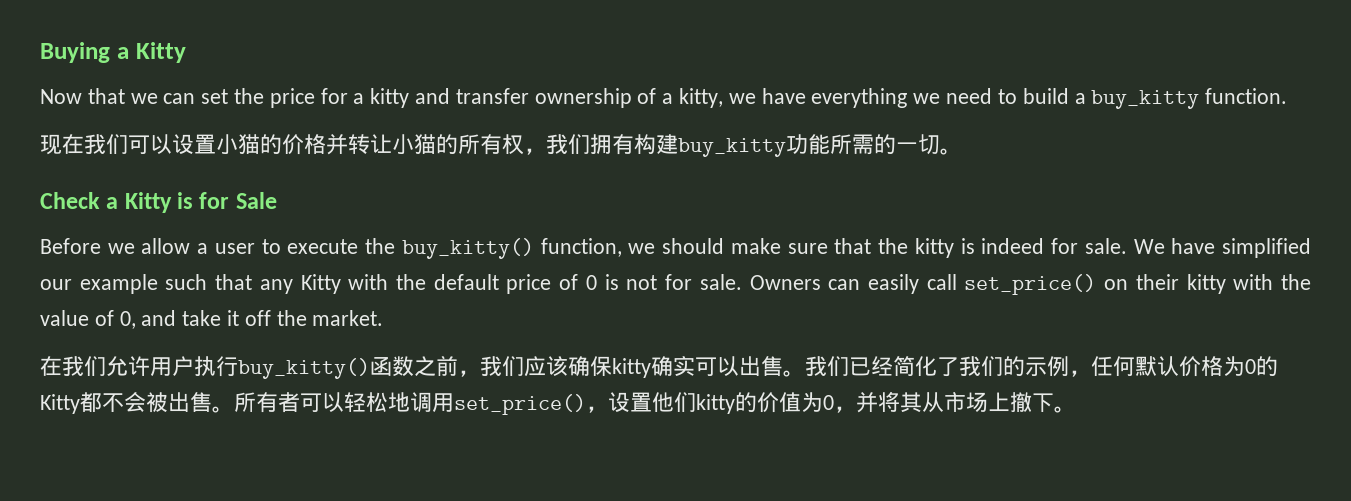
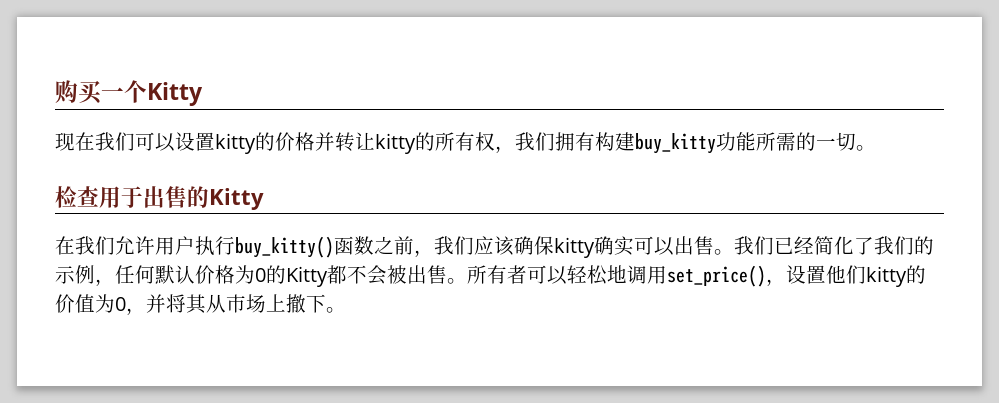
[40,42,186,63] [40,88,1288,109] Buying a Kitty // Now that we can set the price for a kitty and transfer ownership of a kitty, we have everything we need to build a buy_kitty function. -> [55,80,203,106] 购买一个Kitty
[216,134,260,154] 小猫 -> [215,133,256,154] kitty
[392,134,436,154] 小猫 -> [375,133,416,154] kitty
[40,192,277,213] [40,238,1311,259] [40,274,1312,295] [40,310,384,329] Check a Kitty is for Sale // Before we allow a user to execute the buy_kitty() function, we should make sure that the kitty is indeed for sale. We have simplified our example such that any Kitty with the default price of 0 is not for sale. Owners can easily call set_price() on their kitty with the value of 0, and take it off the market. -> [55,186,264,210] 检查用于出售的Kitty

